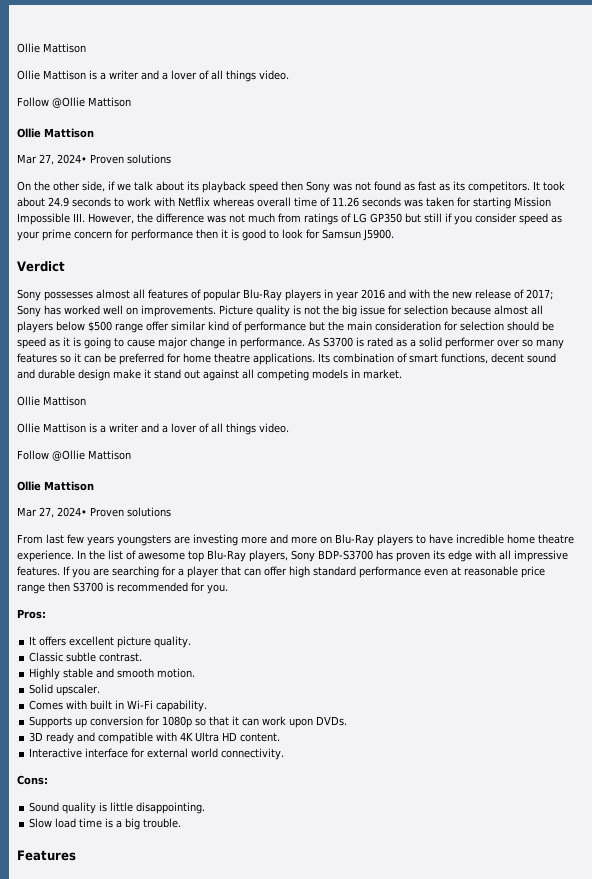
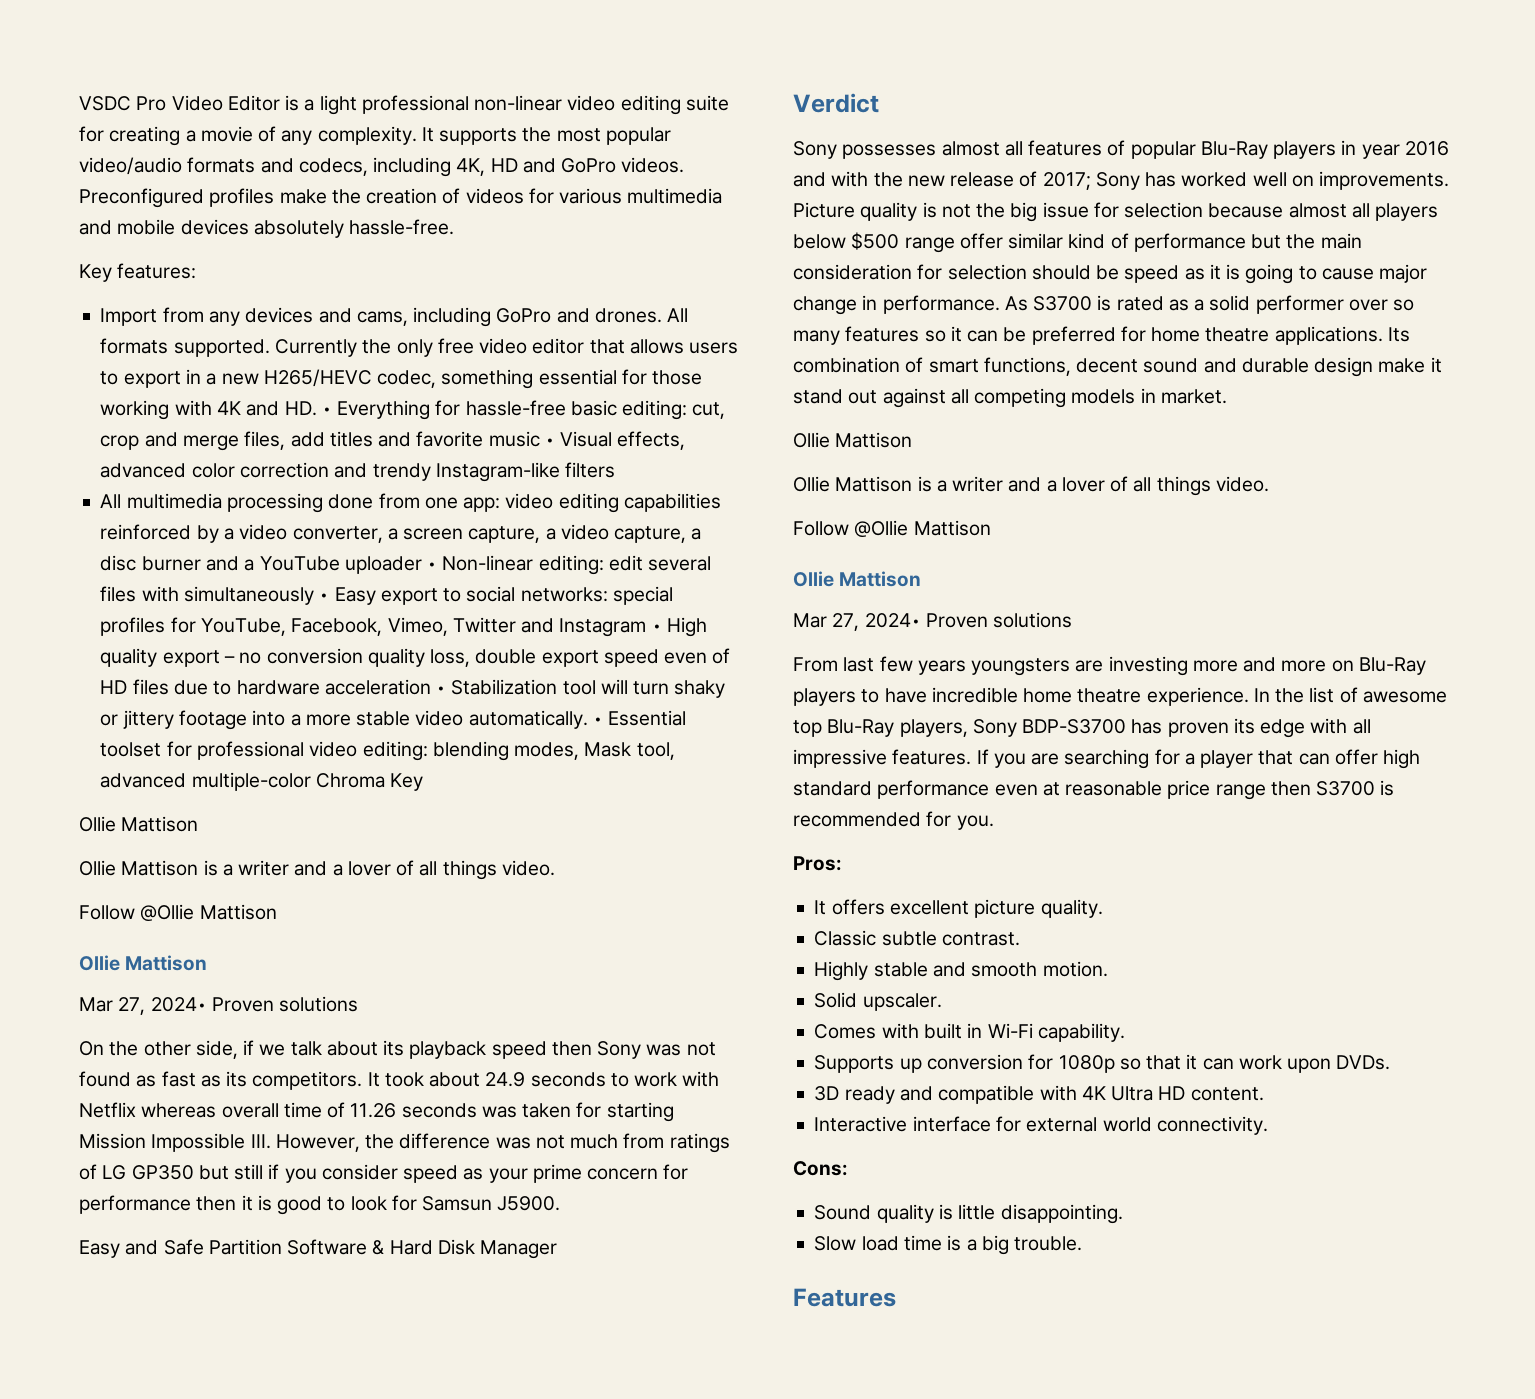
(17, 48) none -> [79,95,729,115] [79,126,671,146] [79,157,685,177] [79,188,723,208] [79,219,455,238] [79,263,197,282] [100,307,689,327] [100,338,739,357] [100,369,703,389] [100,400,726,420] [100,431,686,451] [100,462,616,482] [100,493,721,513] [100,524,702,543] [100,555,712,575] [100,586,673,605] [100,617,707,637] [100,648,731,667] [100,679,726,698] [100,710,687,730] [100,741,675,761] [100,772,424,791] VSDC Pro Video Editor is a light professional non-linear video editing suite for creating a movie of any complexity. It supports the most popular video/audio formats and codecs, including 4K, HD and GoPro videos. Preconfigured profiles make the creation of videos for various multimedia and mobile devices absolutely hassle-free. // Key features: // Import from any devices and cams, including GoPro and drones. All formats supported. Сurrently the only free video editor that allows users to export in a new H265/HEVC codec, something essential for those working with 4K and HD. • Everything for hassle-free basic editing: cut, crop and merge files, add titles and favorite music • Visual effects, advanced color correction and trendy Instagram-like filters // All multimedia processing done from one app: video editing capabilities reinforced by a video converter, a screen capture, a video capture, a disc burner and a YouTube uploader • Non-linear editing: edit several files with simultaneously • Easy export to social networks: special profiles for YouTube, Facebook, Vimeo, Twitter and Instagram • High quality export – no conversion quality loss, double export speed even of HD files due to hardware acceleration • Stabilization tool will turn shaky or jittery footage into a more stable video automatically. • Essential toolset for professional video editing: blending modes, Mask tool, advanced multiple-color Chroma Key //
(394, 235) none -> [79,1239,558,1259] // Easy and Safe Partition Software & Hard Disk Manager

